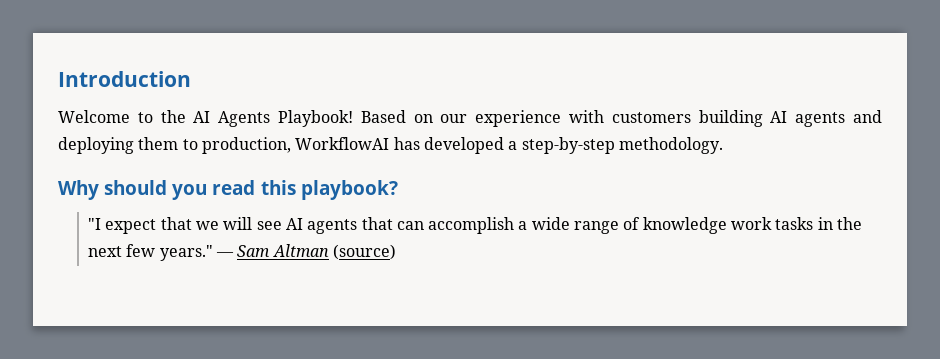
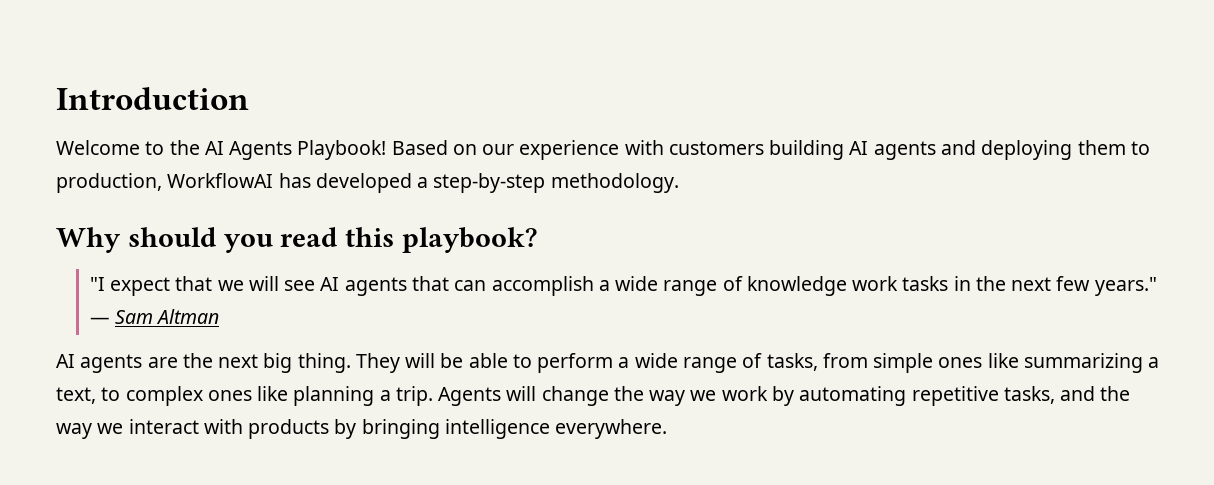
[332,244,396,260] (source) -> [56,353,1160,373] [56,386,1131,406] [56,419,668,439] // AI agents are the next big thing. They will be able to perform a wide range of tasks, from simple ones like summarizing a text, to complex ones like planning a trip. Agents will change the way we work by automating repetitive tasks, and the way we interact with products by bringing intelligence everywhere.

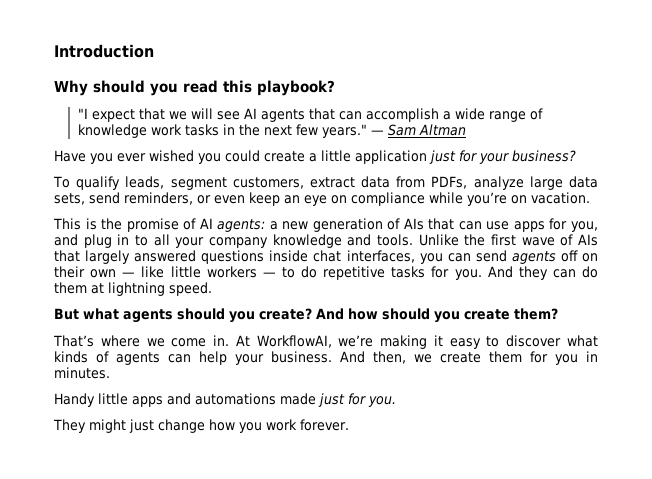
[56,140,1150,160] [56,173,679,193] // Welcome to the AI Agents Playbook! Based on our experience with customers building AI agents and deploying them to production, WorkflowAI has developed a step-by-step methodology. -> (154, 51) none
[56,353,1160,373] [56,386,1131,406] [56,419,668,439] AI agents are the next big thing. They will be able to perform a wide range of tasks, from simple ones like summarizing a text, to complex ones like planning a trip. Agents will change the way we work by automating repetitive tasks, and the way we interact with products by bringing intelligence everywhere. -> [54,150,576,164] [53,176,598,190] [54,192,590,206] [53,218,598,232] [54,234,599,248] [54,250,598,264] [54,266,598,280] [54,282,212,296] [54,308,558,323] [53,335,598,349] [54,351,598,365] [54,367,110,379] [54,393,396,407] [53,419,349,433] Have you ever wished you could create a little application just for your business? // To qualify leads, segment customers, extract data from PDFs, analyze large data sets, send reminders, or even keep an eye on compliance while you’re on vacation. // This is the promise of AI agents: a new generation of AIs that can use apps for you, and plug in to all your company knowledge and tools. Unlike the first wave of AIs that largely answered questions inside chat interfaces, you can send agents off on their own — like little workers — to do repetitive tasks for you. And they can do them at lightning speed. // But what agents should you create? And how should you create them? // That’s where we come in. At WorkflowAI, we’re making it easy to discover what kinds of agents can help your business. And then, we create them for you in minutes. // Handy little apps and automations made just for you. // They might just change how you work forever.

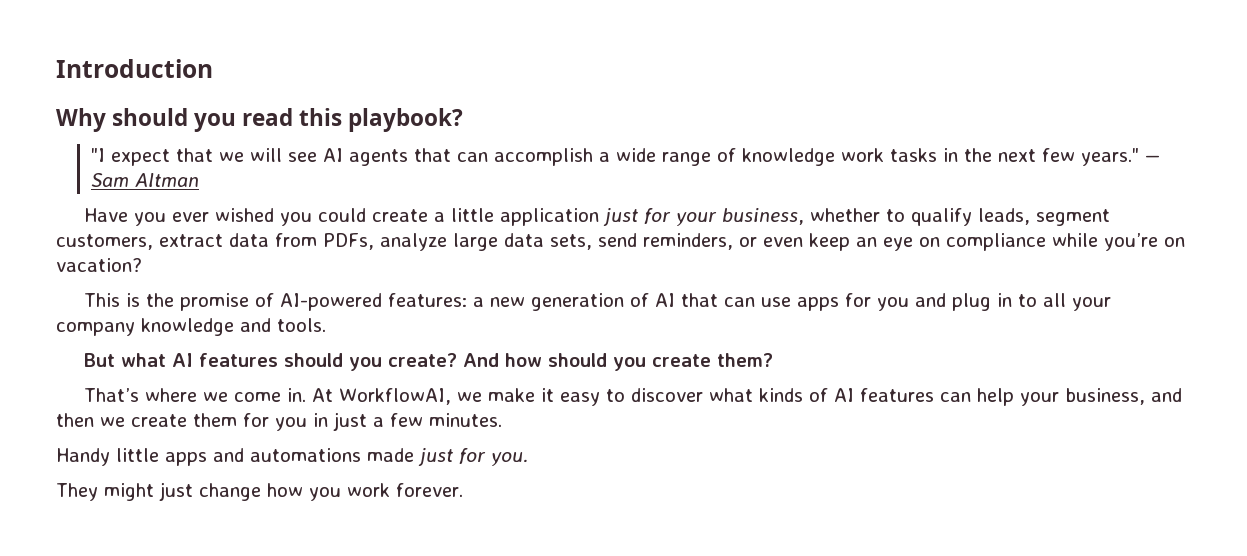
[512,150,576,162] [53,176,70,188] business? // To -> [721,208,905,225] business, whether to
[531,192,590,204] vacation. -> [56,258,142,272] vacation?
[199,218,266,232] AI agents: -> [279,293,467,311] AI-powered features:
[403,218,424,230] AIs -> [654,293,675,307] AI
[570,221,598,232] you, -> [876,297,909,311] you
[418,234,599,246] [54,250,598,264] [54,266,598,280] [54,282,212,296] Unlike the first wave of AIs that largely answered questions inside chat interfaces, you can send agents off on their own — like little workers — to do repetitive tasks for you. And they can do them at lightning speed. -> (326, 325) none
[123,309,173,323] agents -> [171,353,278,367] AI features
[338,335,428,349] we’re making -> [456,388,535,402] we make
[116,352,160,365] agents -> [833,388,934,402] AI features
[271,351,406,364] business. And then, -> [1064,388,1182,405] [56,413,94,427] business, and then
(598, 356) none -> [333,412,423,431] just a few

